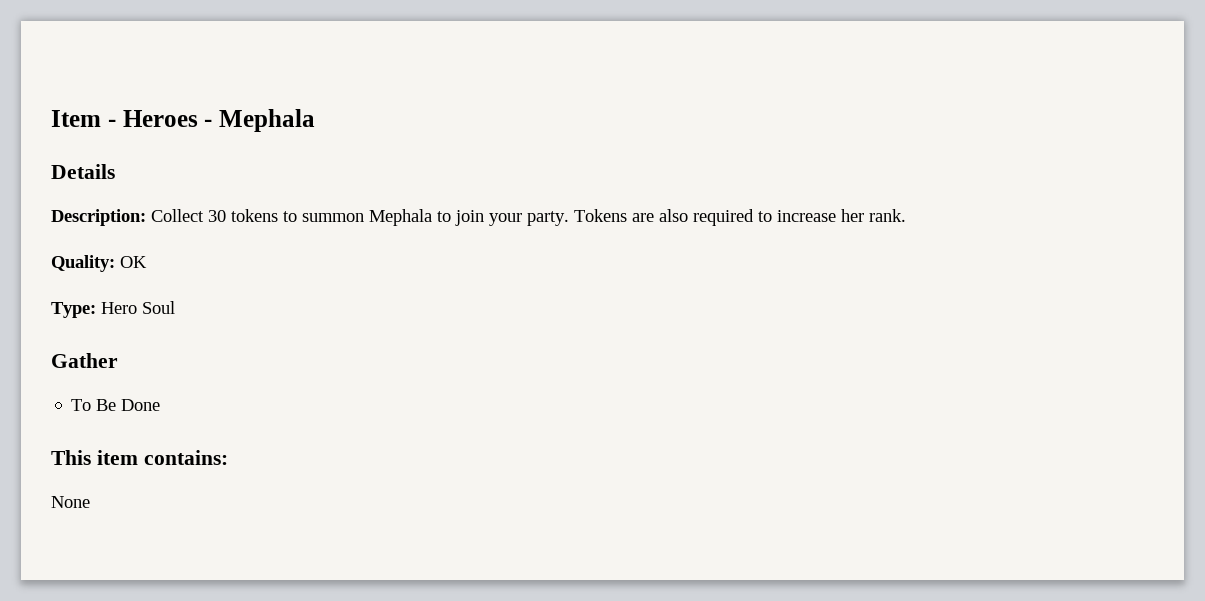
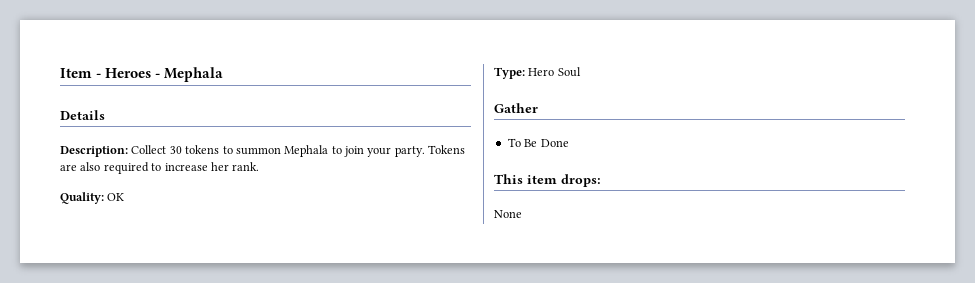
[143,450,228,465] contains: -> [561,174,601,187] drops:

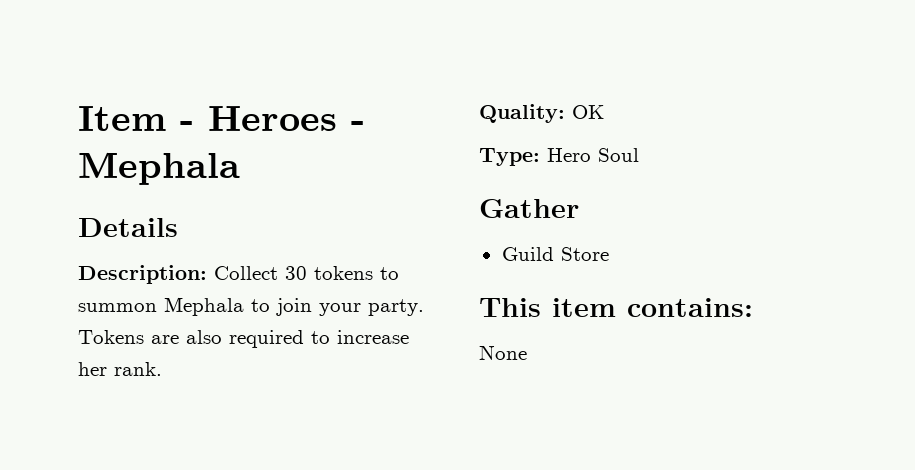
[507,138,569,147] To Be Done -> [501,247,609,261] Guild Store
[561,174,601,187] drops: -> [627,298,753,317] contains:

